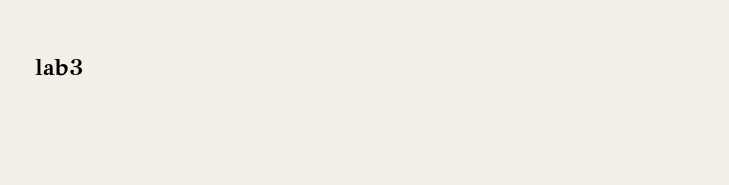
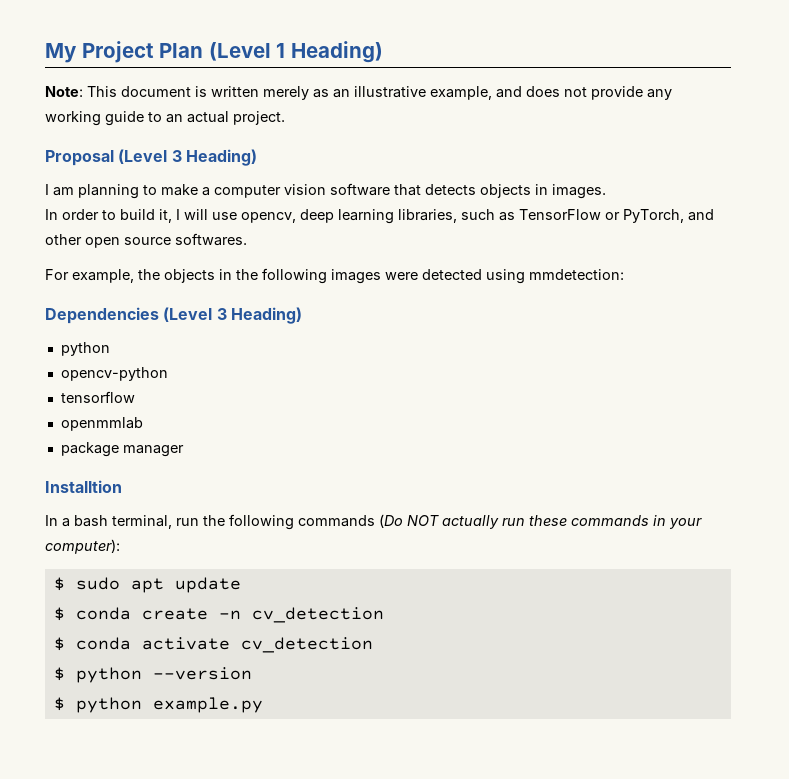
[35,59,83,76] lab3 -> [45,41,383,63] [45,86,672,100] [45,111,285,126] [45,149,257,166] [45,183,606,199] [45,209,714,224] [45,233,247,248] [45,268,624,284] [45,307,302,324] [60,342,110,356] [60,367,168,381] [60,391,135,403] [60,417,143,431] [60,442,184,457] [45,480,122,493] [45,514,702,530] [45,539,120,554] [53,577,241,593] [53,607,384,623] [53,637,373,653] [53,667,252,683] [53,697,263,713] My Project Plan (Level 1 Heading) // Note: This document is written merely as an illustrative example, and does not provide any working guide to an actual project. // Proposal (Level 3 Heading) // I am planning to make a computer vision software that detects objects in images. // In order to build it, I will use opencv, deep learning libraries, such as TensorFlow or PyTorch, and other open source softwares. // For example, the objects in the following images were detected using mmdetection: // Dependencies (Level 3 Heading) // python // opencv-python // tensorflow // openmmlab // package manager // Installtion // In a bash terminal, run the following commands (Do NOT actually run these commands in your computer): // $ sudo apt update // $ conda create -n cv_detection // $ conda activate cv_detection // $ python --version // $ python example.py

